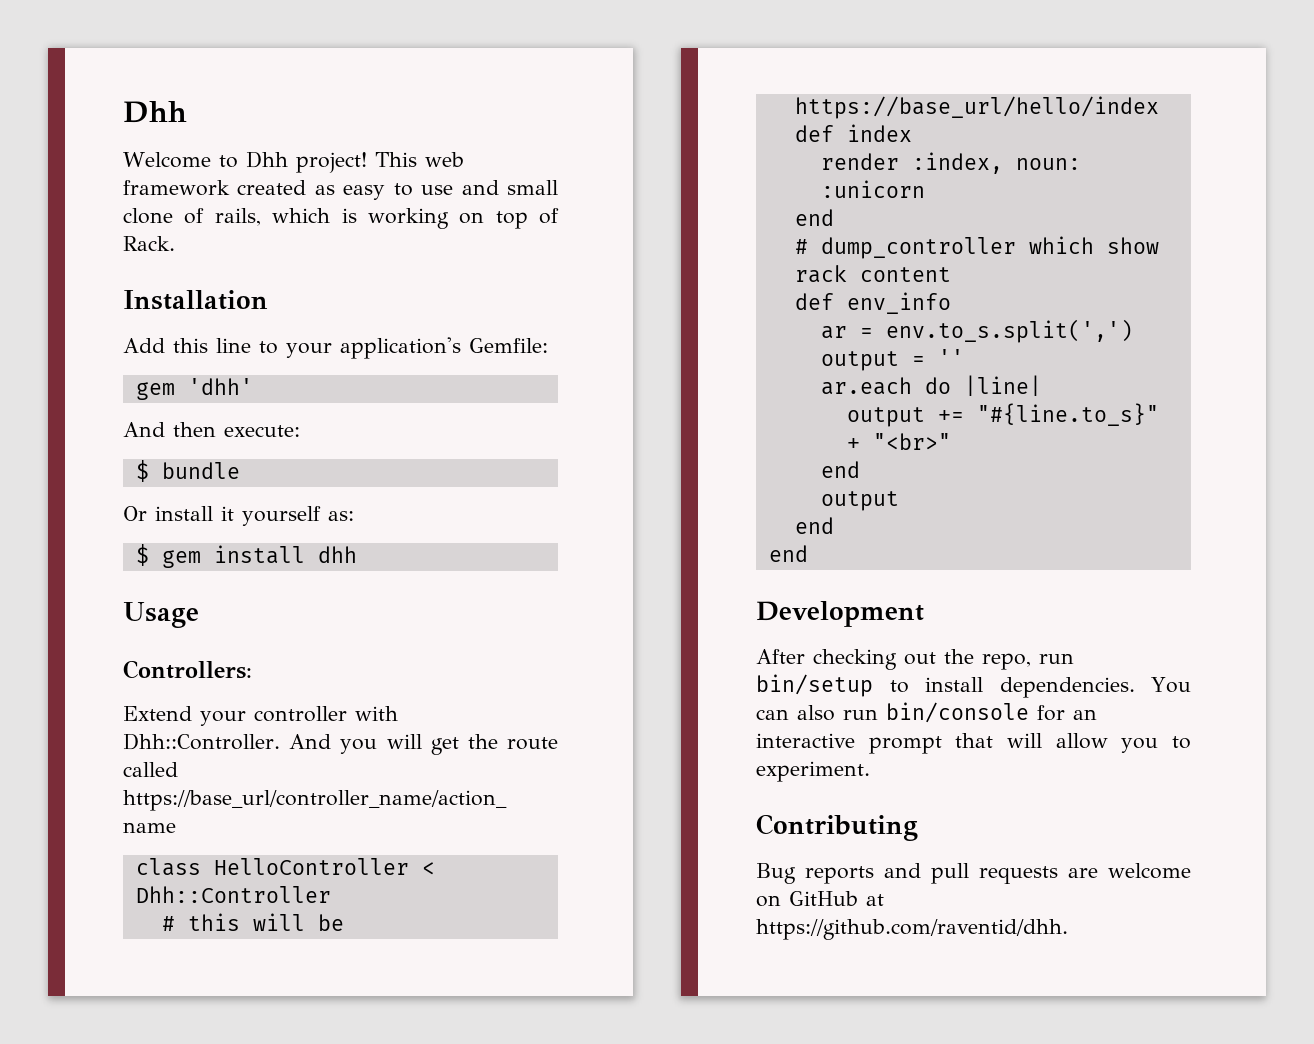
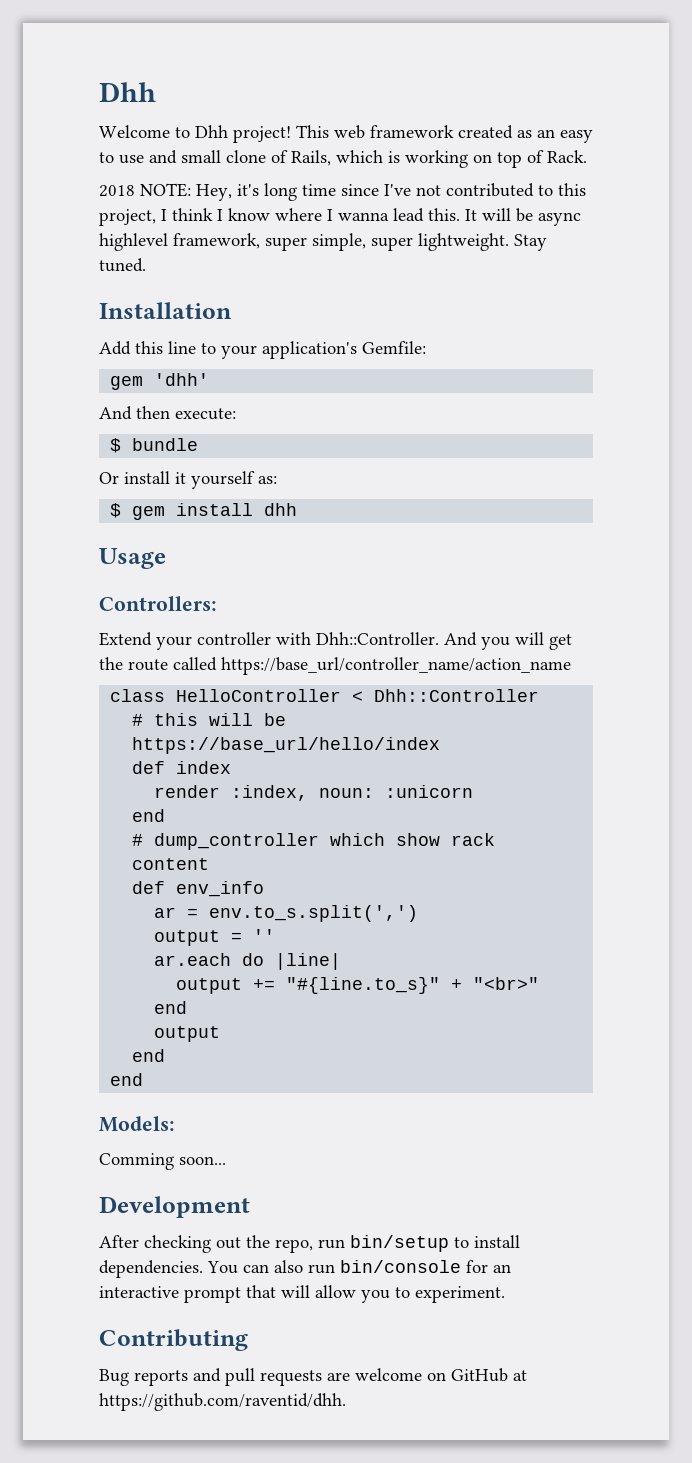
(335, 190) none -> [537,129,555,138] an
[214,208,261,226] rails, -> [291,150,331,166] Rails,
(175, 243) none -> [99,183,586,201] [99,208,581,226] [99,233,547,251] [99,258,146,272] // 2018 NOTE: Hey, it's long time since I've not contributed to this project, I think I know where I wanna lead this. It will be async highlevel framework, super simple, super lightweight. Stay tuned.
(808, 553) none -> [99,1116,175,1132] [99,1153,226,1170] // Models: // Comming soon...

